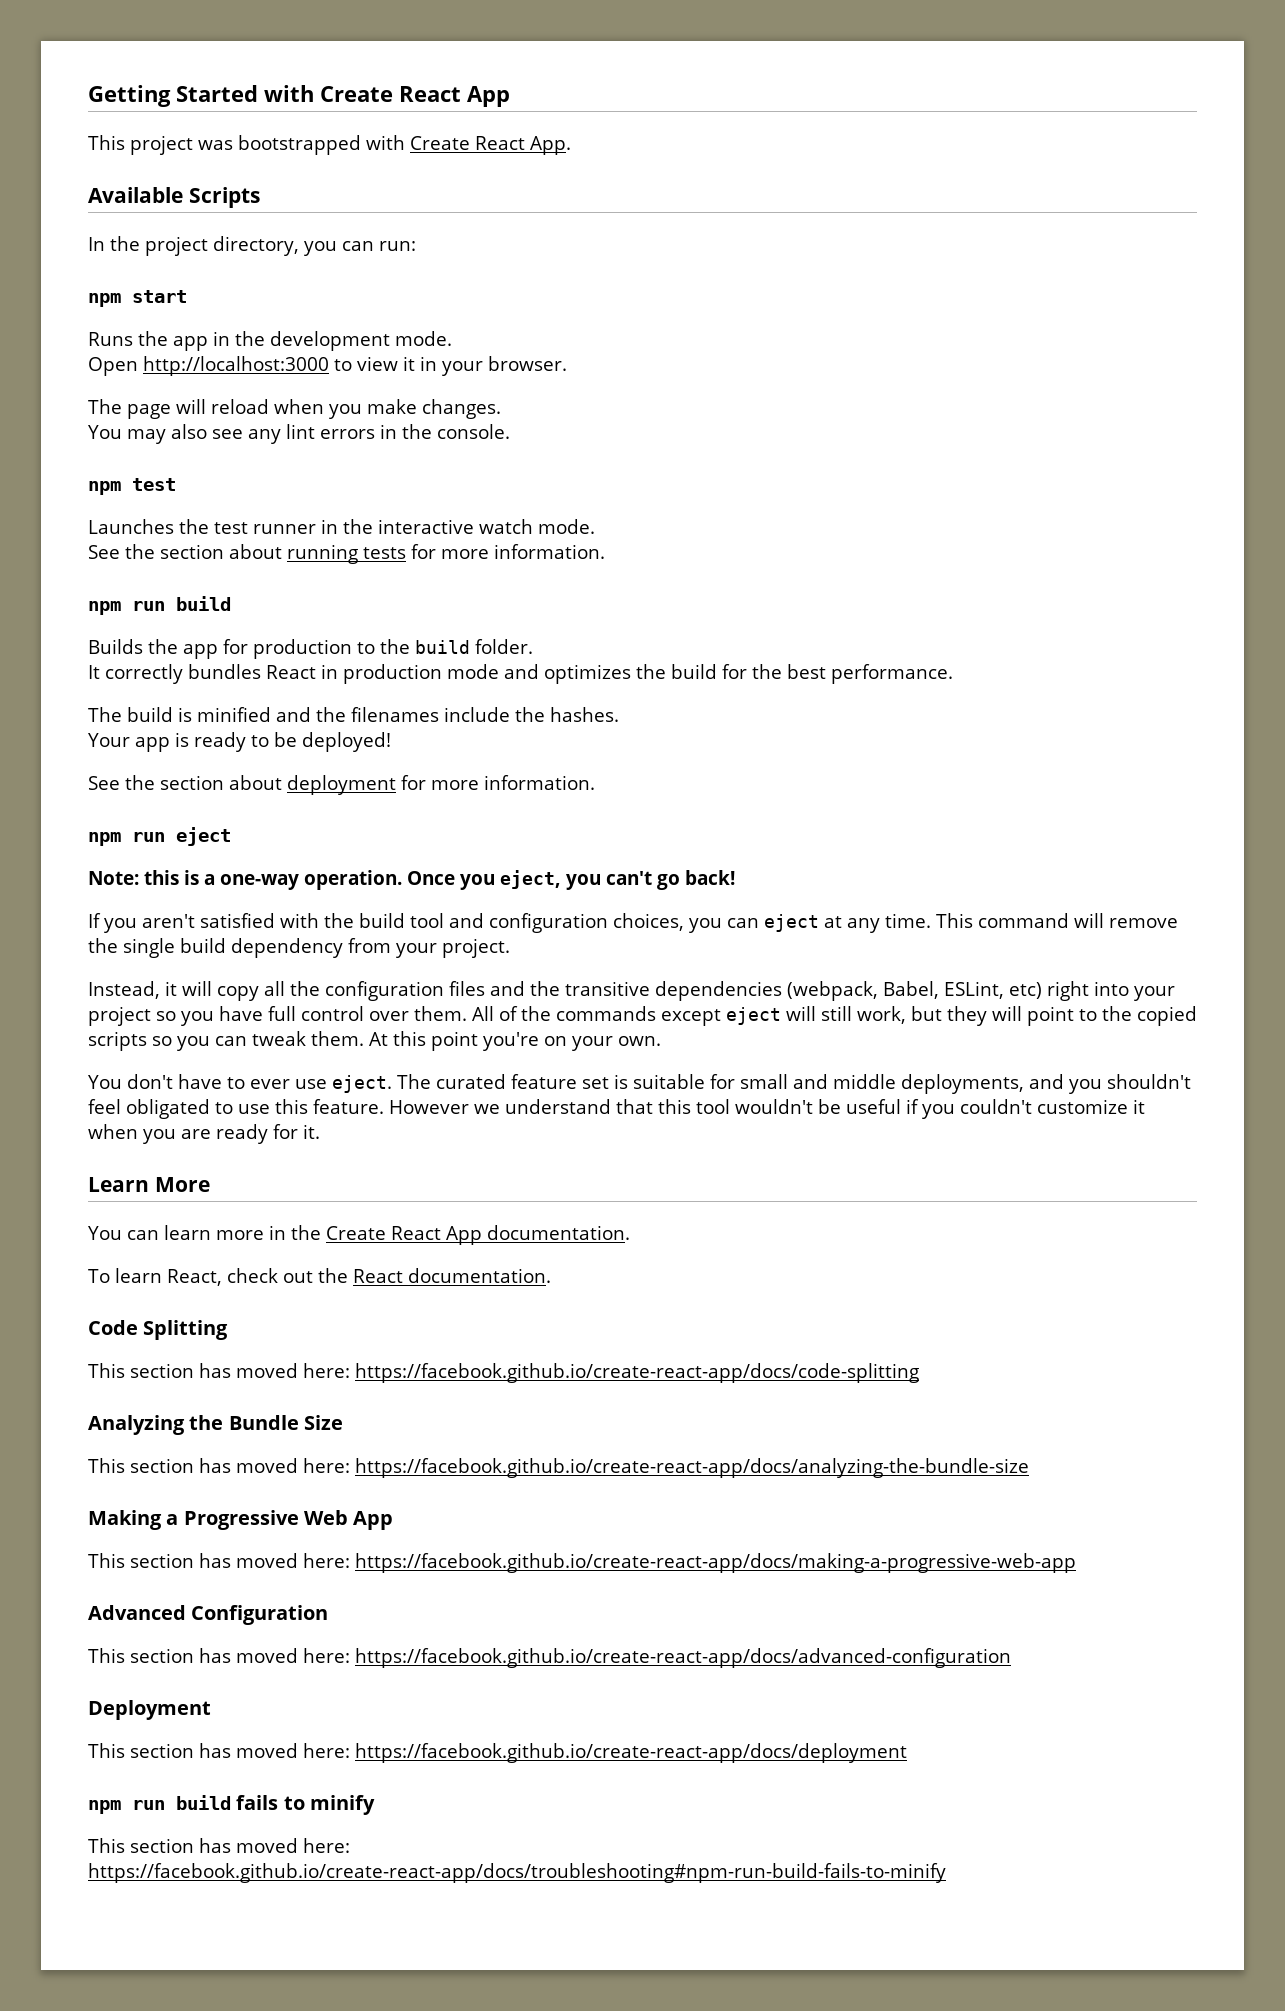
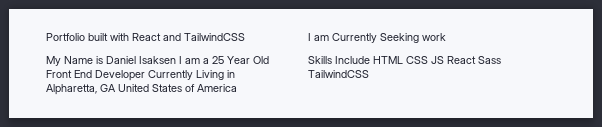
[88,85,510,107] [88,135,571,155] [88,187,260,208] [88,236,416,256] [88,290,187,307] [88,331,452,351] [88,356,567,376] [88,399,501,419] [88,424,510,444] [88,478,176,495] [88,519,595,534] [88,544,605,564] [88,596,231,615] [88,639,533,659] [88,664,953,684] [88,707,619,722] [88,732,391,752] [88,775,595,795] [88,827,231,846] [88,870,735,890] [88,913,1178,933] [88,938,510,958] [88,981,1175,1001] [88,1006,1197,1026] [88,1031,661,1051] [88,1074,1191,1094] [88,1099,1145,1119] [88,1124,320,1144] [88,1177,210,1192] [88,1225,630,1245] [88,1268,551,1286] [88,1320,229,1340] [88,1363,919,1383] [88,1415,343,1435] [88,1458,1029,1478] [88,1510,394,1530] [88,1553,1076,1573] [88,1605,329,1625] [88,1648,1011,1668] [88,1700,211,1720] [88,1743,907,1763] [88,1795,375,1815] [88,1838,350,1853] [88,1863,946,1883] Getting Started with Create React App // This project was bootstrapped with Create React App. // Available Scripts // In the project directory, you can run: // npm start // Runs the app in the development mode. // Open http://localhost:3000 to view it in your browser. // The page will reload when you make changes. // You may also see any lint errors in the console. // npm test // Launches the test runner in the interactive watch mode. // See the section about running tests for more information. // npm run build // Builds the app for production to the build folder. // It correctly bundles React in production mode and optimizes the build for the best performance. // The build is minified and the filenames include the hashes. // Your app is ready to be deployed! // See the section about deployment for more information. // npm run eject // Note: this is a one-way operation. Once you eject, you can't go back! // If you aren't satisfied with the build tool and configuration choices, you can eject at any time. This command will remove the single build dependency from your project. // Instead, it will copy all the configuration files and the transitive dependencies (webpack, Babel, ESLint, etc) right into your project so you have full control over them. All of the commands except eject will still work, but they will point to the copied scripts so you can tweak them. At this point you're on your own. // You don't have to ever use eject. The curated feature set is suitable for small and middle deployments, and you shouldn't feel obligated to use this feature. However we understand that this tool wouldn't be useful if you couldn't customize it when you are ready for it. // Learn More // You can learn more in the Create React App documentation. // To learn React, check out the React documentation. // Code Splitting // This section has moved here: https://facebook.github.io/create-react-app/docs/code-splitting // Analyzing the Bundle Size // This section has moved here: https://facebook.github.io/create-react-app/docs/analyzing-the-bundle-size // Making a Progressive Web App // This section has moved here: https://facebook.github.io/create-react-app/docs/making-a-progressive-web-app // Advanced Configuration // This section has moved here: https://facebook.github.io/create-react-app/docs/advanced-configuration // Deployment // This section has moved here: https://facebook.github.io/create-react-app/docs/deployment // npm run build fails to minify // This section has moved here: https://facebook.github.io/create-react-app/docs/troubleshooting#npm-run-build-fails-to-minify -> [46,33,245,41] [46,56,269,66] [46,70,235,81] [46,84,237,95] [308,33,446,43] [308,56,501,64] [308,70,369,78] Portfolio built with React and TailwindCSS // My Name is Daniel Isaksen I am a 25 Year Old Front End Developer Currently Living in Alpharetta, GA United States of America // I am Currently Seeking work // Skills Include HTML CSS JS React Sass TailwindCSS

